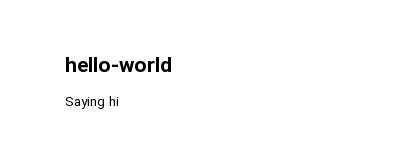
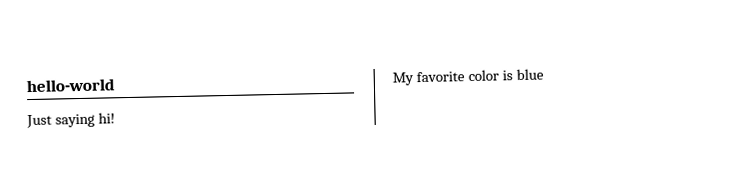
[65,96,119,109] Saying hi -> [26,112,115,129] [392,68,544,86] Just saying hi! // My favorite color is blue

